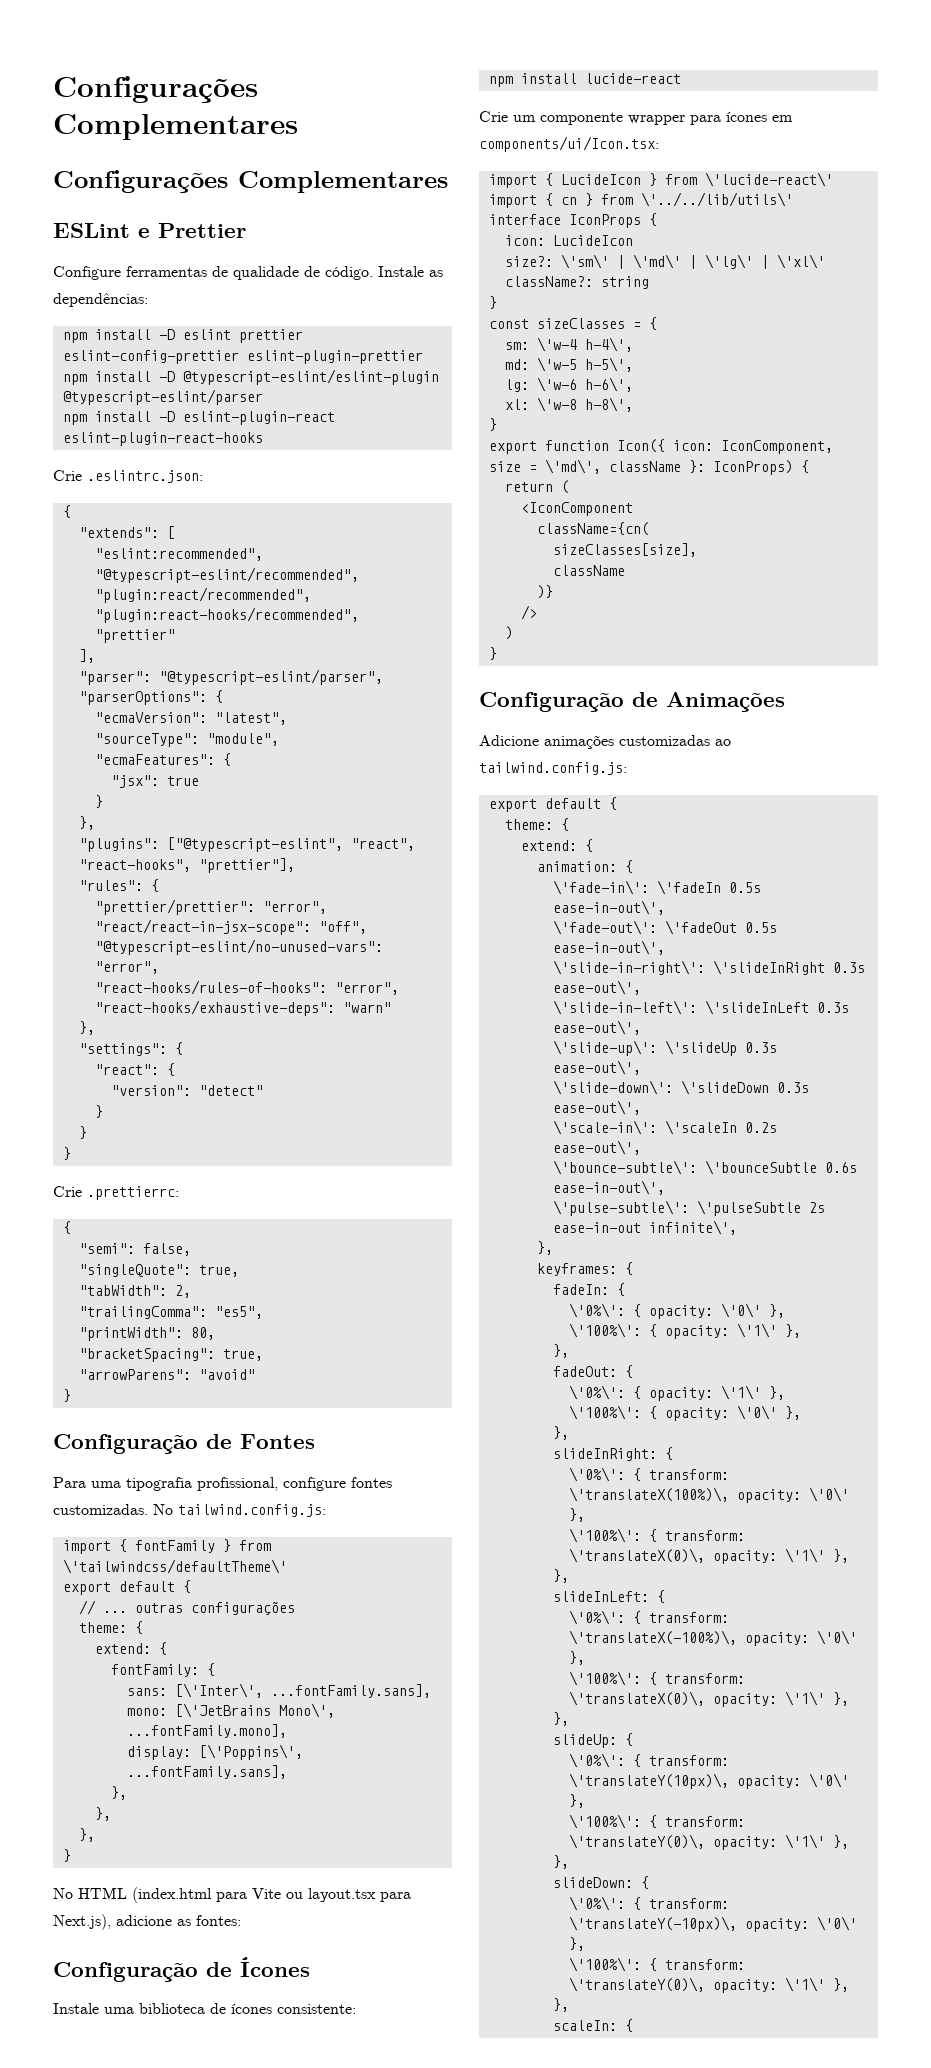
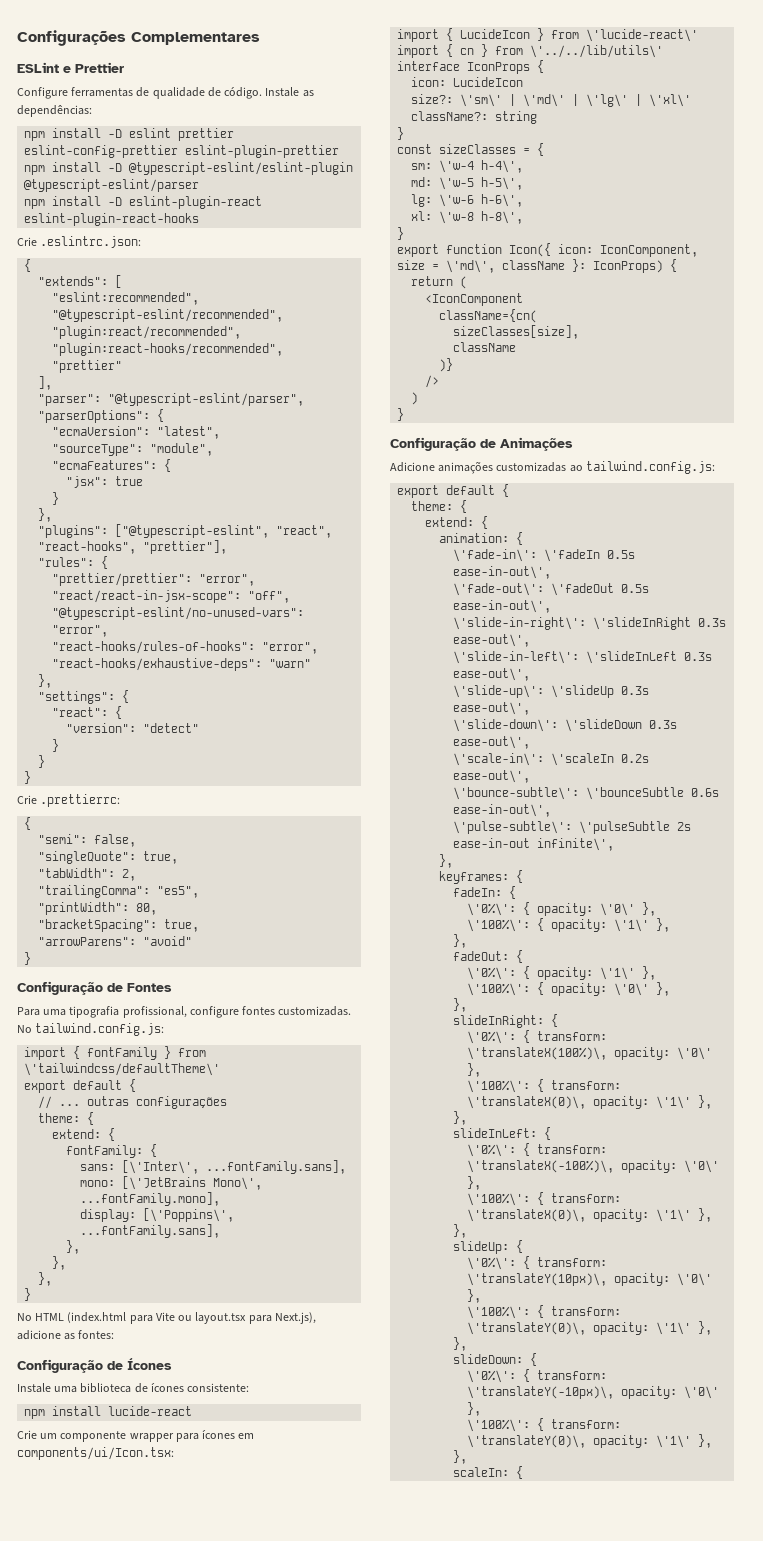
[53,76,258,103] [53,114,298,140] [53,170,448,193] Configurações Complementares // Configurações Complementares -> [17,30,260,46] Configurações Complementares

